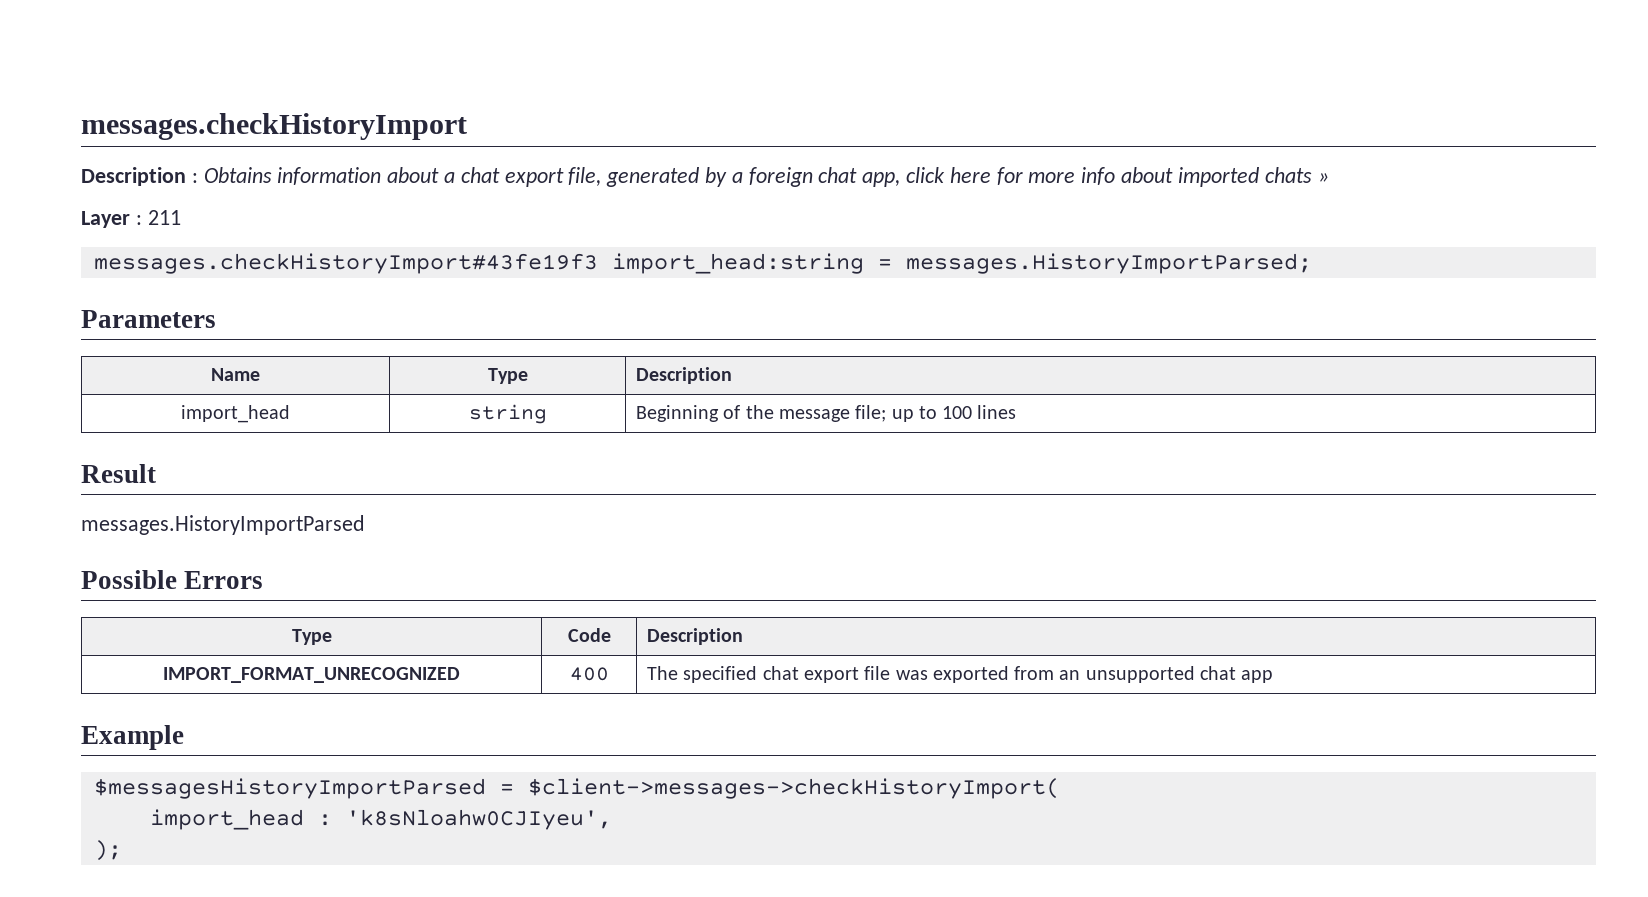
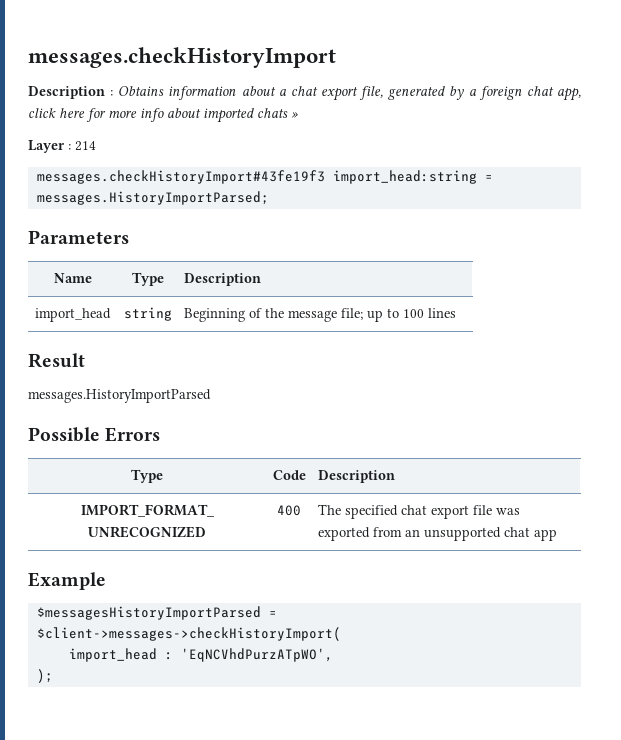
[147,210,181,225] 211 -> [75,141,96,151] 214
[345,809,612,830] 'k8sNloahw0CJIyeu', -> [180,648,333,662] 'EqNCVhdPurzATpWO',

